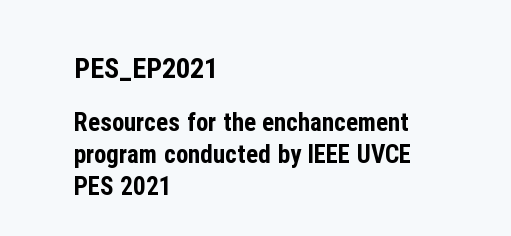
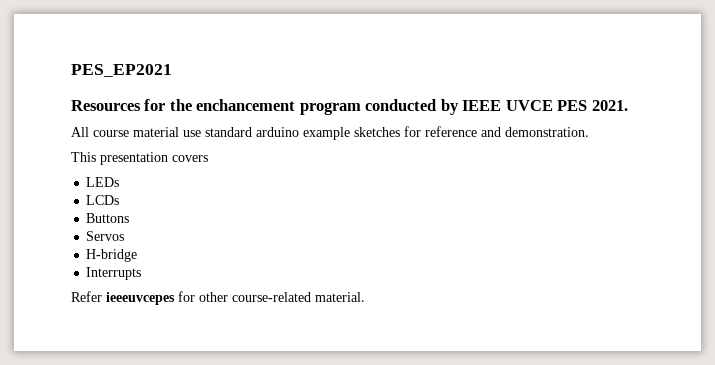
[119,176,172,195] 2021 -> [591,100,628,111] [71,126,589,140] [71,152,208,165] [86,177,120,187] [86,195,120,205] [86,213,130,223] [86,231,125,241] [86,249,138,262] [86,267,142,280] [71,291,365,305] 2021. // All course material use standard arduino example sketches for reference and demonstration. // This presentation covers // LEDs // LCDs // Buttons // Servos // H-bridge // Interrupts // Refer ieeeuvcepes for other course-related material.

